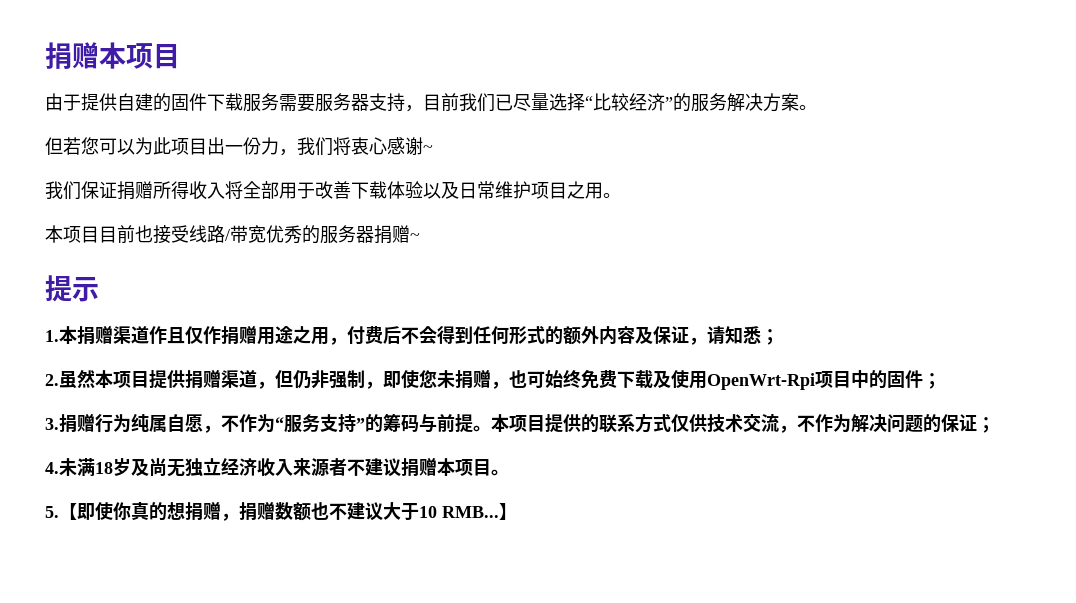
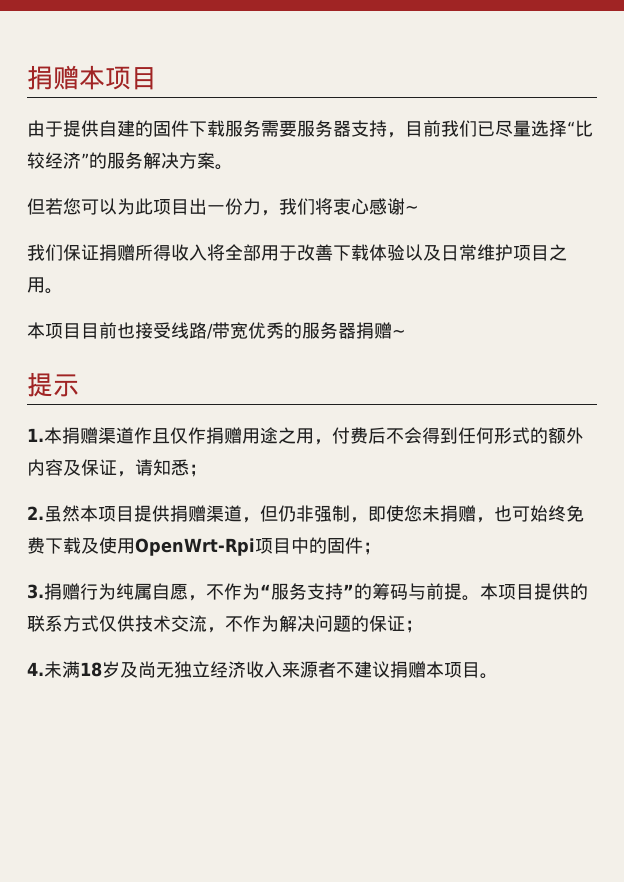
[45,501,517,521] // 5.【即使你真的想捐赠，捐赠数额也不建议大于10 RMB...】 -> (498, 676) none

